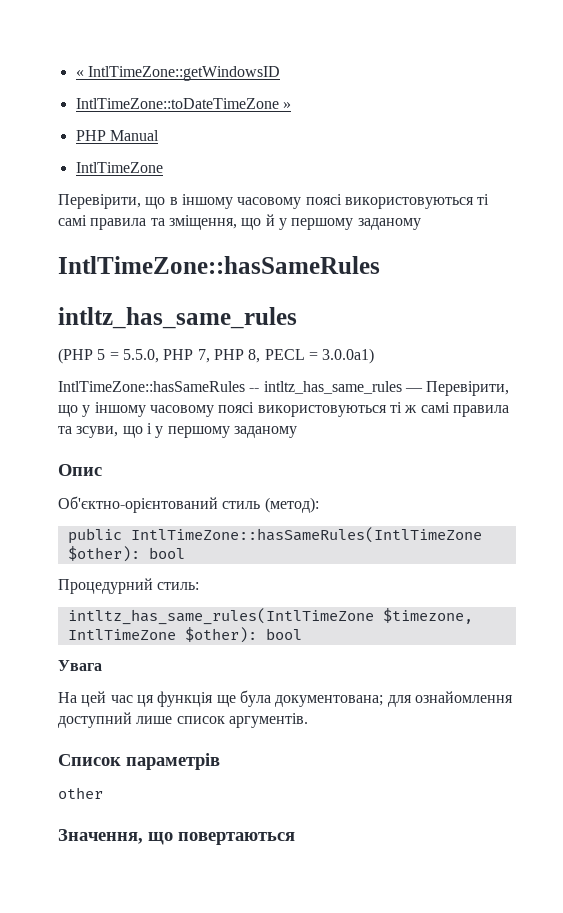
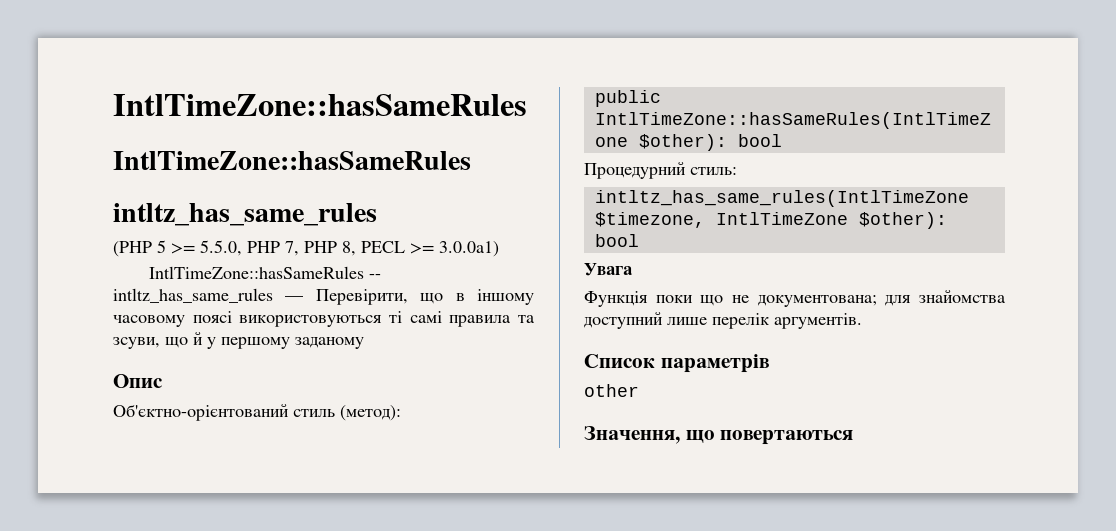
[75,66,280,81] [75,98,291,109] [75,130,159,141] [75,162,163,173] « IntlTimeZone::getWindowsID // IntlTimeZone::toDateTimeZone » // PHP Manual // IntlTimeZone // -> [113,94,527,116] [113,151,471,170] [113,203,377,226] [113,240,499,257] [149,266,382,279] [113,288,304,303] IntlTimeZone::hasSameRules // IntlTimeZone::hasSameRules // intltz_has_same_rules // (PHP 5 >= 5.5.0, PHP 7, PHP 8, PECL >= 3.0.0a1) // IntlTimeZone::hasSameRules -- intltz_has_same_rules —
[168,215,237,230] зміщення, -> [113,337,160,349] зсуви,
[58,256,380,274] [58,307,297,329] [58,348,375,364] [58,381,510,396] [58,402,509,417] [58,423,297,438] // IntlTimeZone::hasSameRules // intltz_has_same_rules // (PHP 5 = 5.5.0, PHP 7, PHP 8, PECL = 3.0.0a1) // IntlTimeZone::hasSameRules -- intltz_has_same_rules — Перевірити, що у іншому часовому поясі використовуються ті ж самі правила та зсуви, що і у першому заданому -> (364, 343) none
[58,690,271,707] На цей час ця функція ще була -> [584,291,749,307] Функція поки що не
[414,691,513,703] ознайомлення -> [919,290,1006,303] знайомства
[176,716,225,724] список -> [712,313,769,329] перелік

